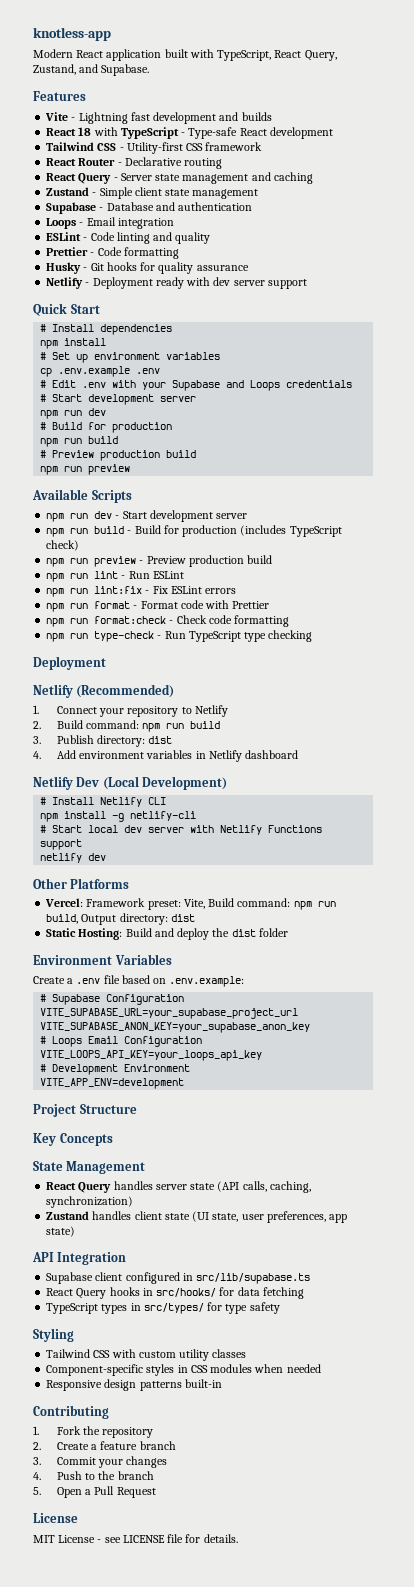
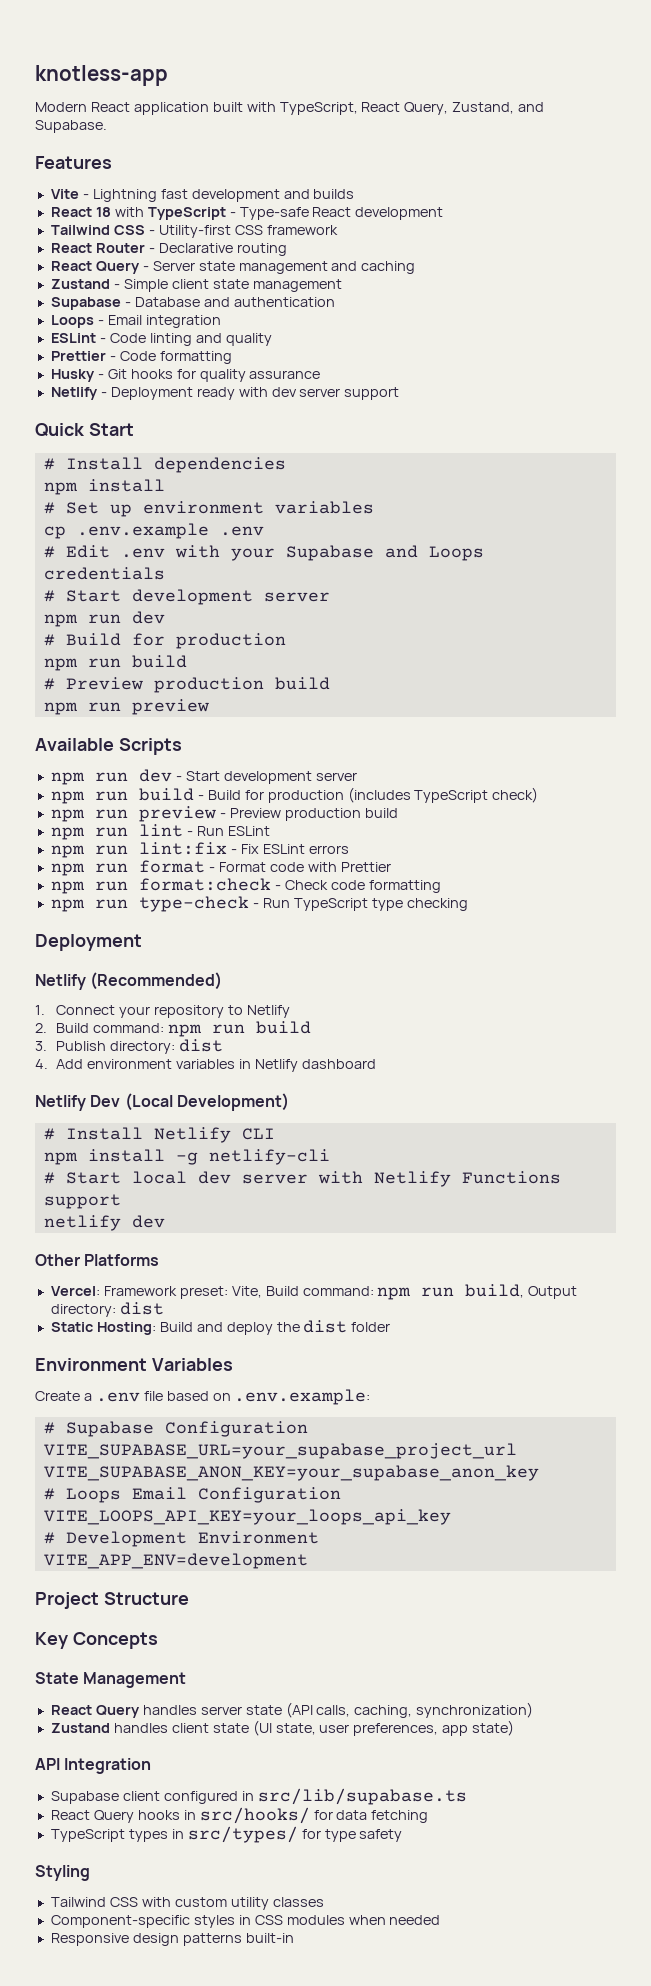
[33,1405,109,1419] [33,1426,154,1438] [33,1441,176,1450] [33,1456,168,1468] [33,1471,154,1480] [33,1486,156,1498] [33,1513,78,1523] [33,1534,238,1543] // Contributing // 1. Fork the repository // 2. Create a feature branch // 3. Commit your changes // 4. Push to the branch // 5. Open a Pull Request // License // MIT License - see LICENSE file for details. -> (294, 1938) none

